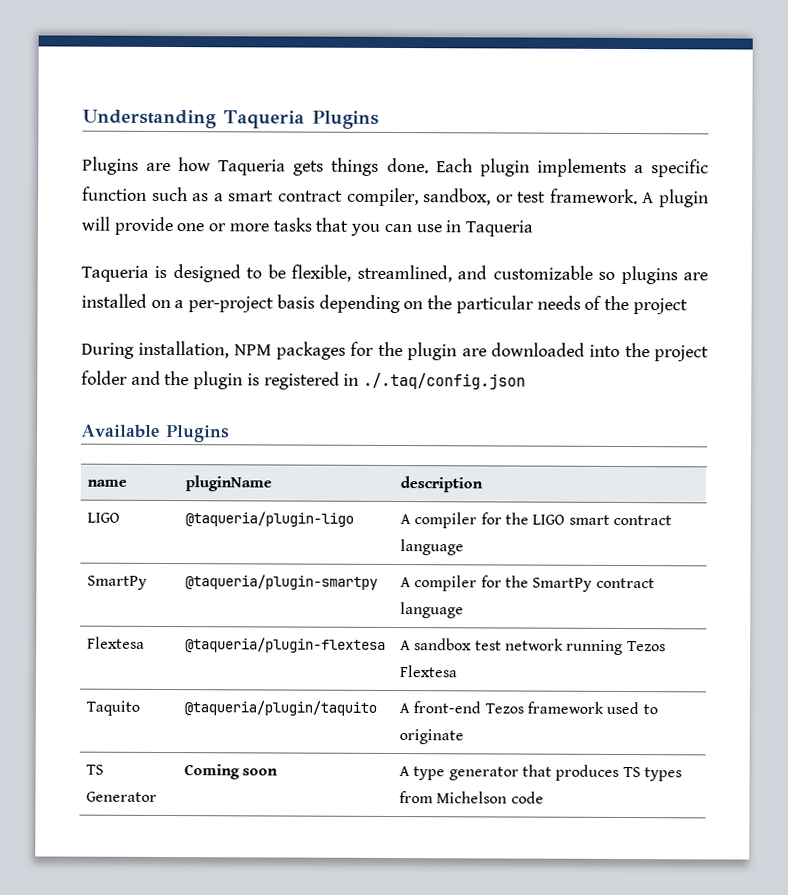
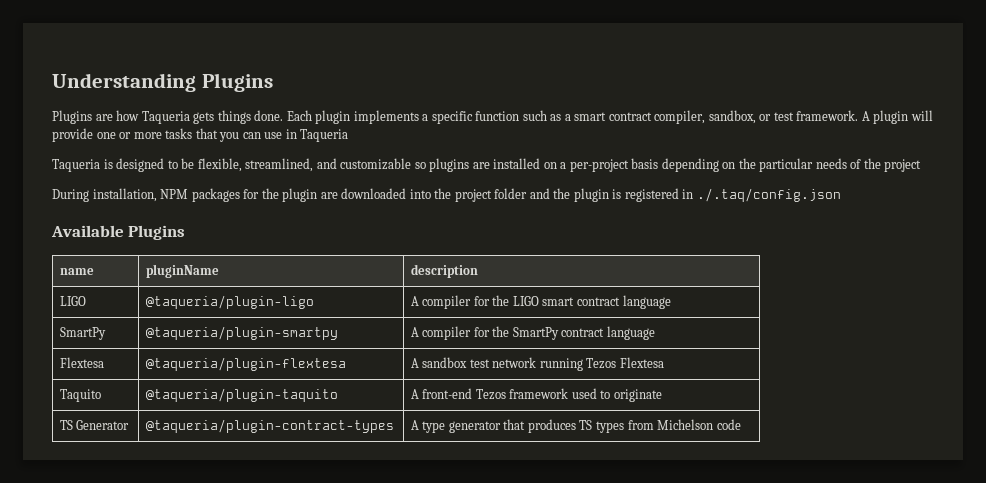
[223,110,305,129] Taqueria -> (196, 82) none
[184,700,378,716] @taqueria/plugin/taquito -> [145,388,338,402] @taqueria/plugin-taquito
[184,764,279,780] Coming soon -> [145,419,394,433] @taqueria/plugin-contract-types

